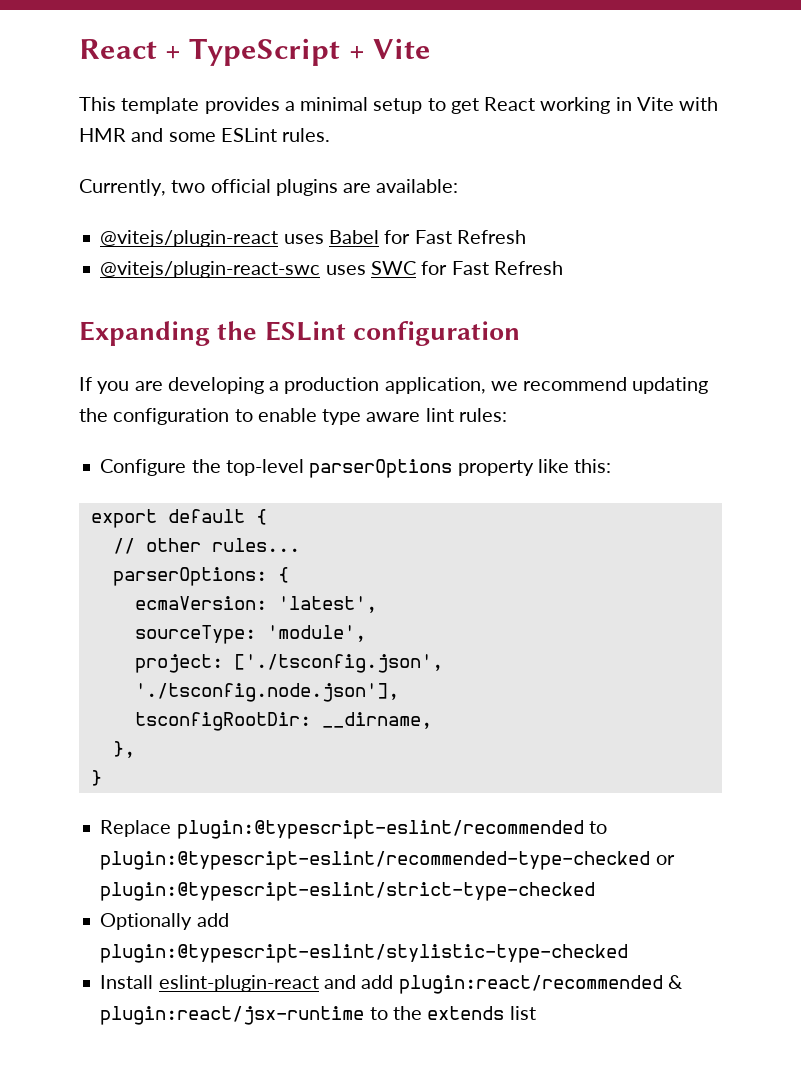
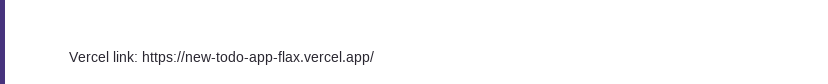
[79,38,431,66] [79,97,719,114] [79,128,331,142] [79,179,459,196] [100,230,526,247] [100,261,563,278] [79,321,520,346] [79,377,709,394] [79,408,507,425] [100,459,612,478] [90,509,267,528] [112,538,300,554] [112,567,289,586] [134,596,377,613] [134,625,366,644] [134,654,443,673] [134,683,399,702] [134,712,432,731] [112,741,135,758] [90,770,102,786] [100,820,607,839] [100,851,675,870] [100,882,596,901] [100,913,229,930] [100,944,629,963] [100,975,683,994] [100,1006,536,1025] React + TypeScript + Vite // This template provides a minimal setup to get React working in Vite with HMR and some ESLint rules. // Currently, two official plugins are available: // @vitejs/plugin-react uses Babel for Fast Refresh // @vitejs/plugin-react-swc uses SWC for Fast Refresh // Expanding the ESLint configuration // If you are developing a production application, we recommend updating the configuration to enable type aware lint rules: // Configure the top-level parserOptions property like this: // export default { // // other rules... // parserOptions: { // ecmaVersion: 'latest', // sourceType: 'module', // project: ['./tsconfig.json', './tsconfig.node.json'], // tsconfigRootDir: __dirname, // }, // } // Replace plugin:@typescript-eslint/recommended to plugin:@typescript-eslint/recommended-type-checked or plugin:@typescript-eslint/strict-type-checked // Optionally add plugin:@typescript-eslint/stylistic-type-checked // Install eslint-plugin-react and add plugin:react/recommended & plugin:react/jsx-runtime to the extends list -> [69,51,374,65] Vercel link: https://new-todo-app-flax.vercel.app/

